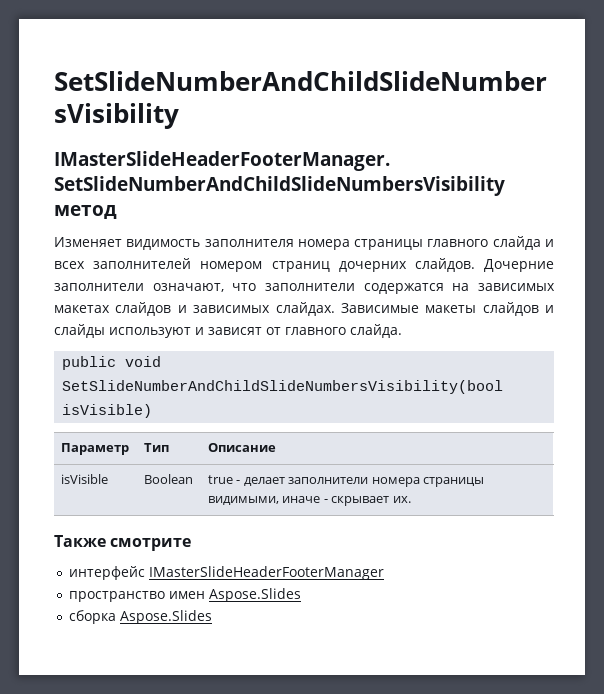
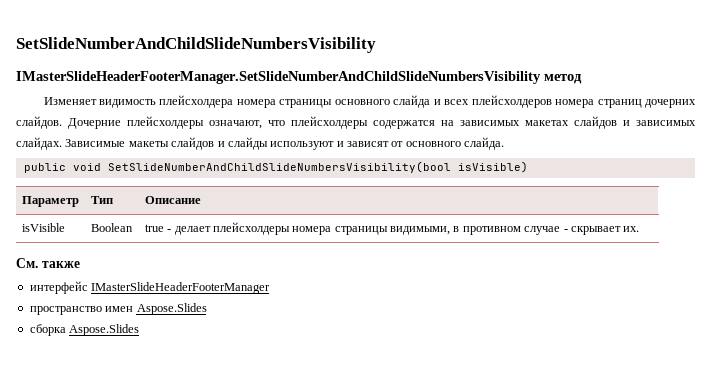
[204,239,489,250] заполнителя номера страницы главного -> [159,95,390,108] плейсхолдера номера страницы основного
[93,258,263,272] заполнителей номером -> [471,95,595,108] плейсхолдеров номера
[54,283,144,291] заполнители -> [127,116,204,129] плейсхолдеры
[265,283,355,291] заполнители -> [291,116,368,129] плейсхолдеры
[285,327,346,335] главного -> [405,141,461,147] основного
[288,477,369,484] заполнители -> [212,222,290,235] плейсхолдеры
[282,496,321,503] иначе -> [453,226,561,235] в противном случае
[54,535,192,551] Также смотрите -> [16,258,80,268] См. также

